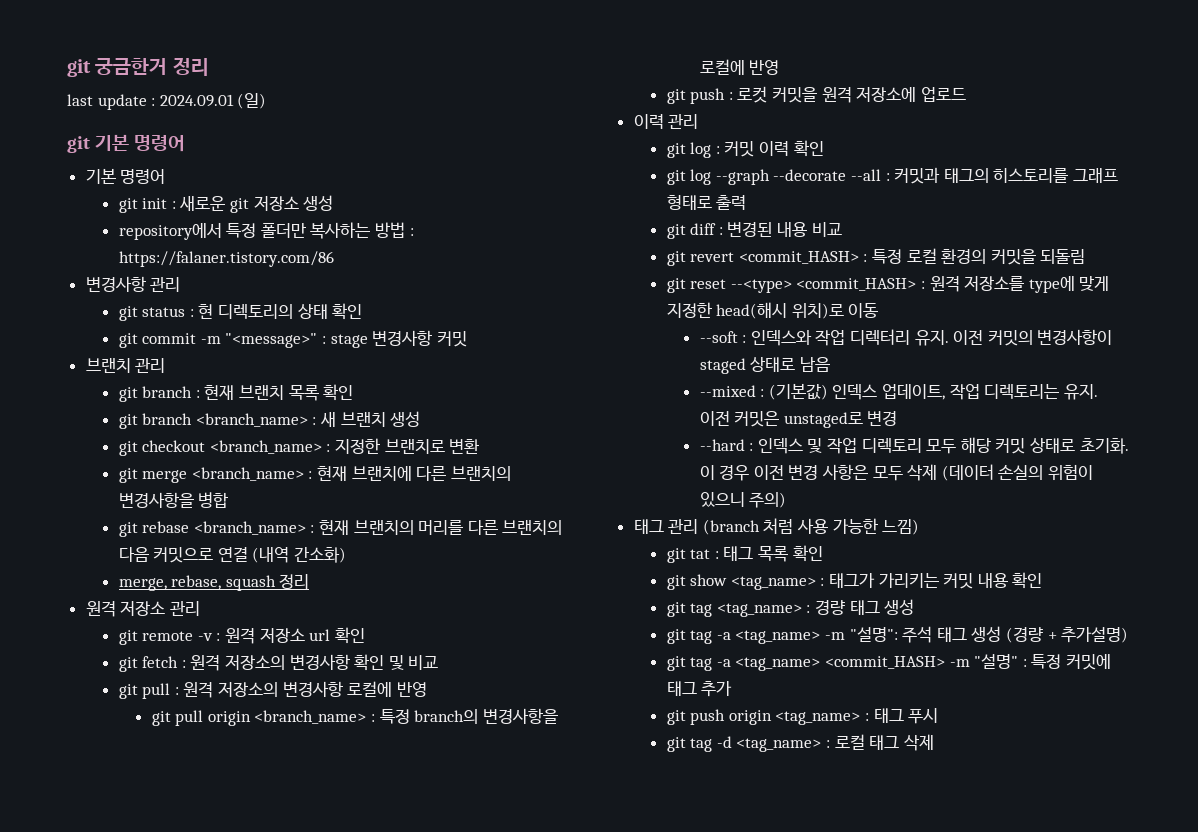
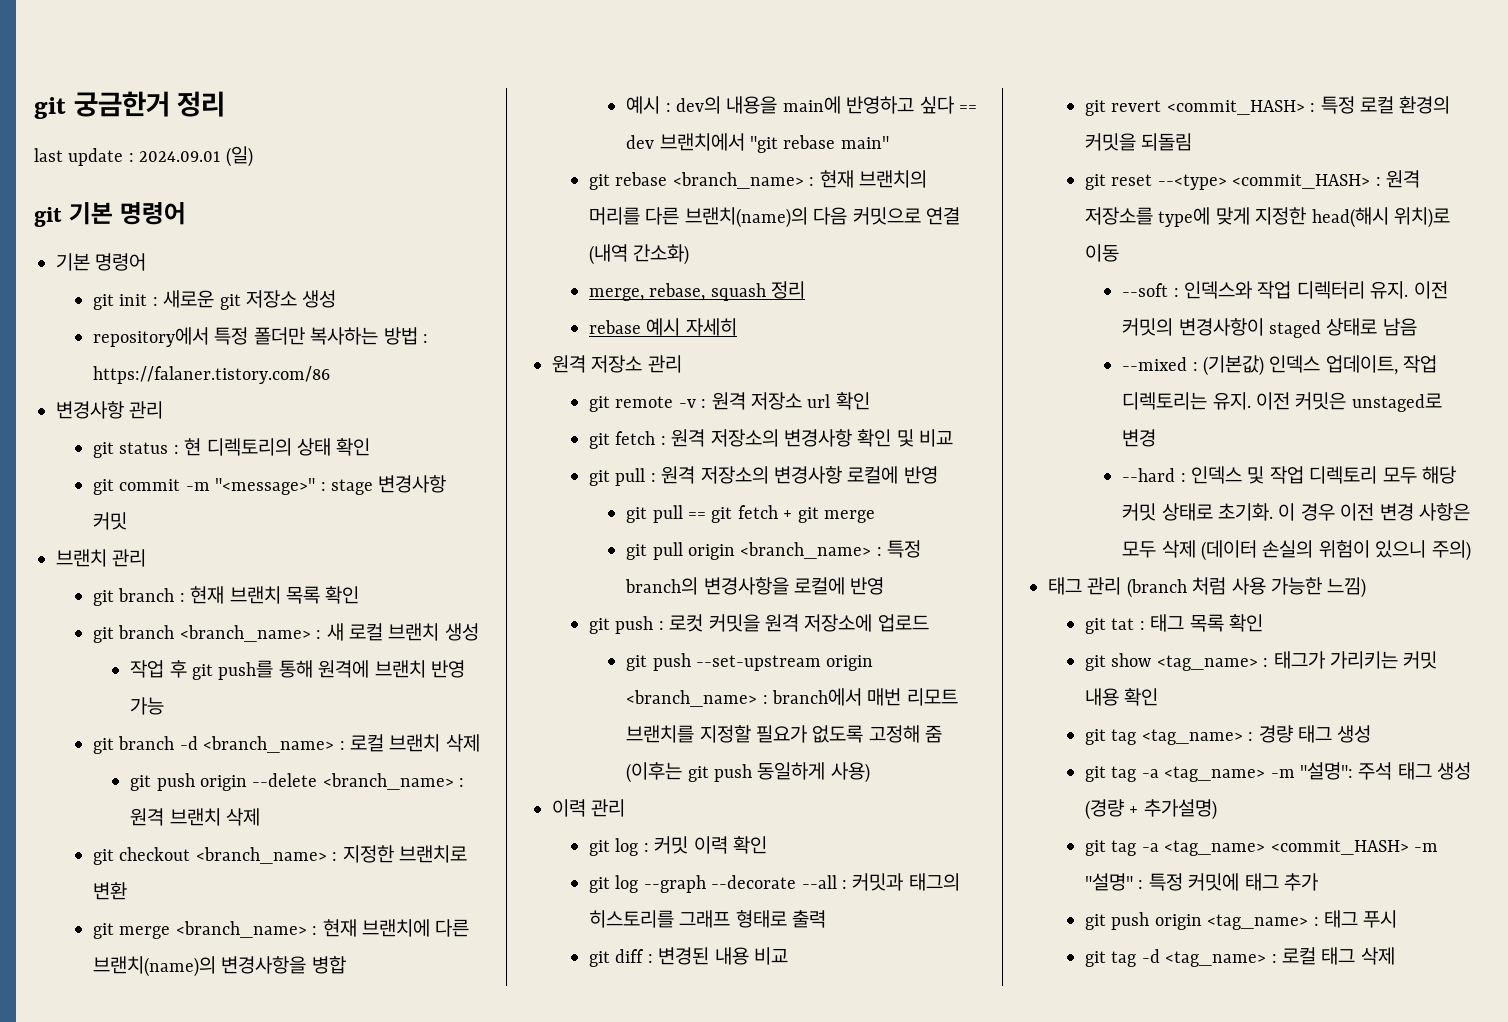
(337, 419) none -> [349,623,384,641] 로컬
(421, 419) none -> [130,660,465,680] [130,697,165,715] [93,734,480,754] [130,773,465,791] [130,808,260,826] // 작업 후 git push를 통해 원격에 브랜치 반영 가능 // git branch -d <branch_name> : 로컬 브랜치 삭제 // git push origin --delete <branch_name> : 원격 브랜치 삭제
[450,466,511,481] 브랜치의 -> [93,956,217,977] 브랜치(name)의
(229, 500) none -> [626,96,977,114] [626,133,889,153] // 예시 : dev의 내용을 main에 반영하고 싶다 == dev 브랜치에서 "git rebase main"
[502,520,563,535] 브랜치의 -> [684,207,808,228] 브랜치(name)의
(310, 581) none -> [589,318,737,336] // rebase 예시 자세히
(427, 689) none -> [626,505,875,523] // git pull == git fetch + git merge
(966, 94) none -> [626,653,874,671] [626,688,958,707] [626,725,943,743] [626,762,870,783] // git push --set-upstream origin <branch_name> : branch에서 매번 리모트 브랜치를 지정할 필요가 없도록 고정해 줌 (이후는 git push 동일하게 사용)

